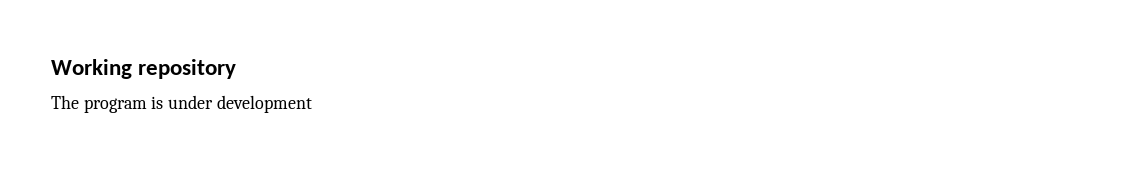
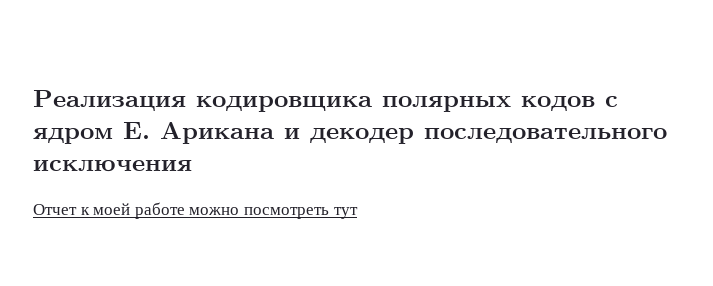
[51,59,237,79] [51,95,312,113] Working repository // The program is under development -> [33,90,618,112] [33,122,667,144] [33,160,192,172] [33,202,358,219] Реализация кодировщика полярных кодов с ядром Е. Арикана и декодер последовательного исключения // Отчет к моей работе можно посмотреть тут

